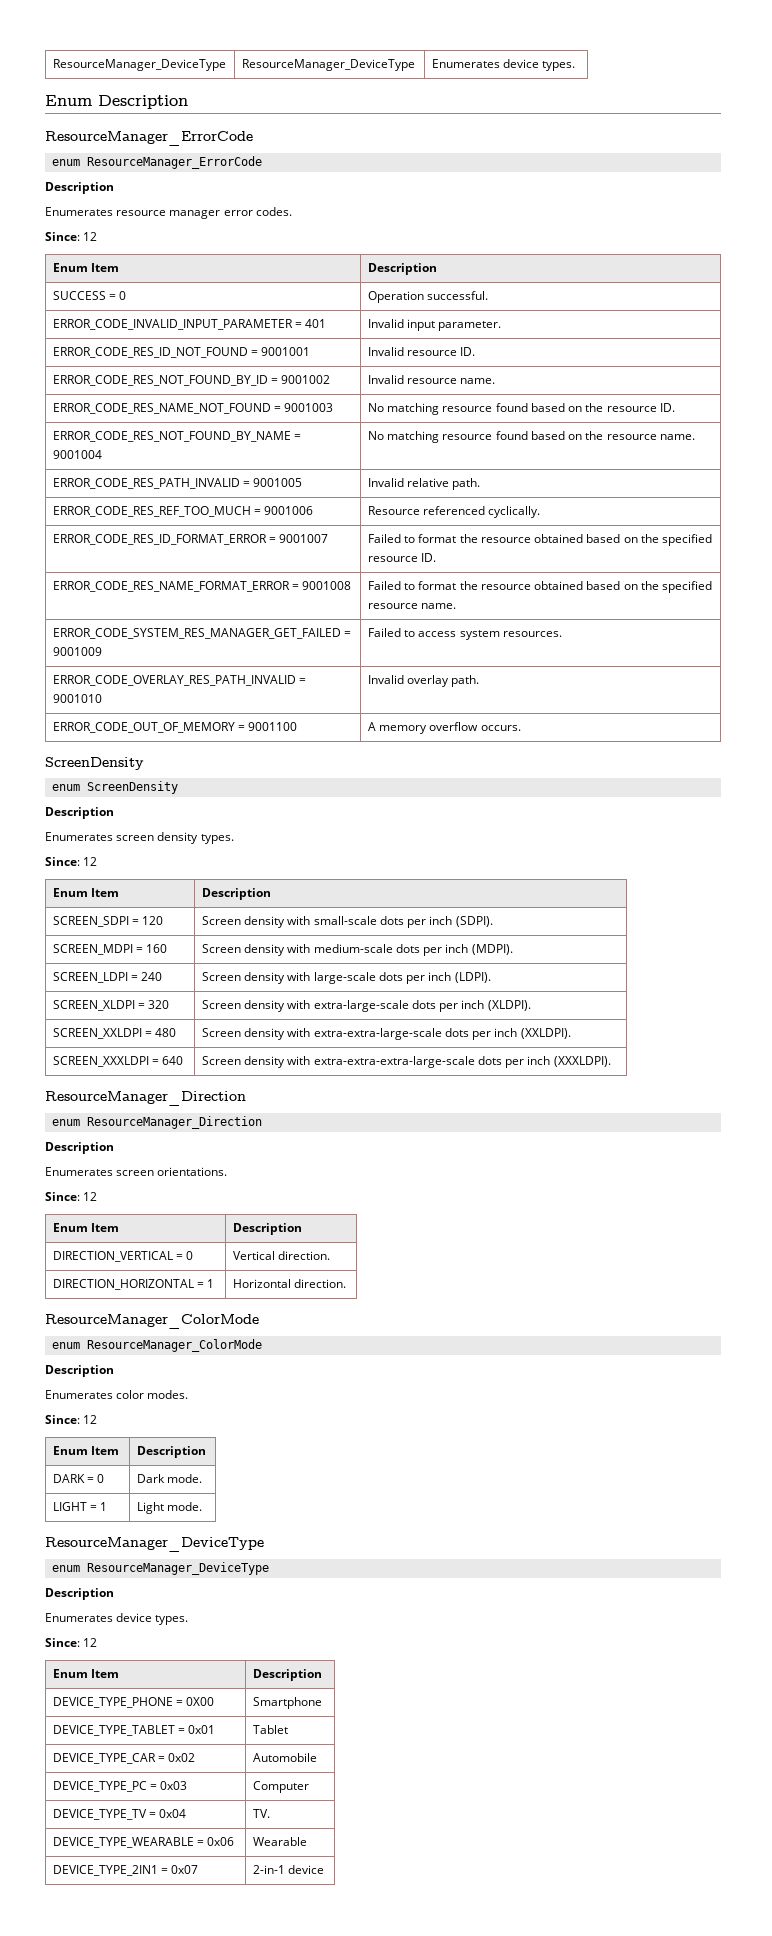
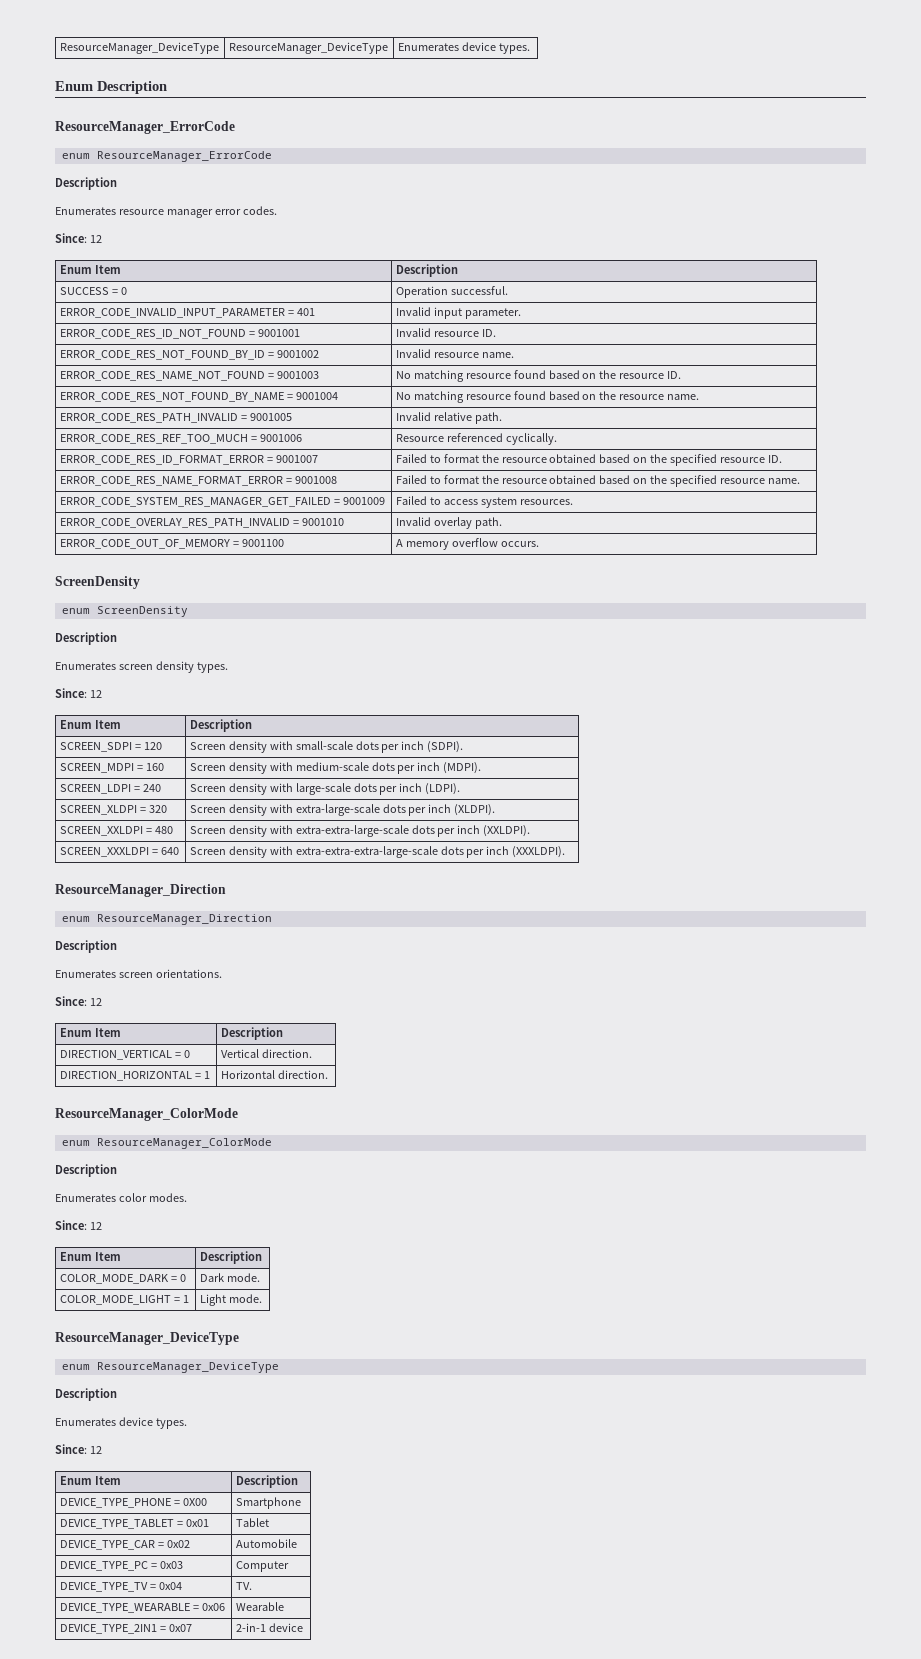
[52,1474,85,1483] DARK -> [59,1274,169,1284] COLOR_MODE_DARK
[52,1502,87,1511] LIGHT -> [59,1295,171,1305] COLOR_MODE_LIGHT

